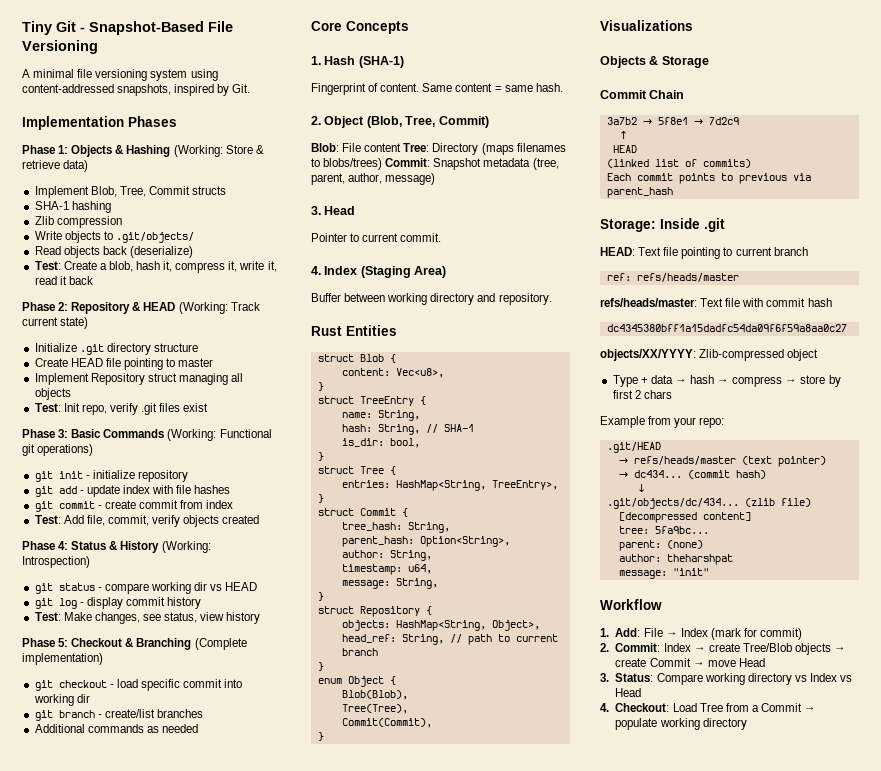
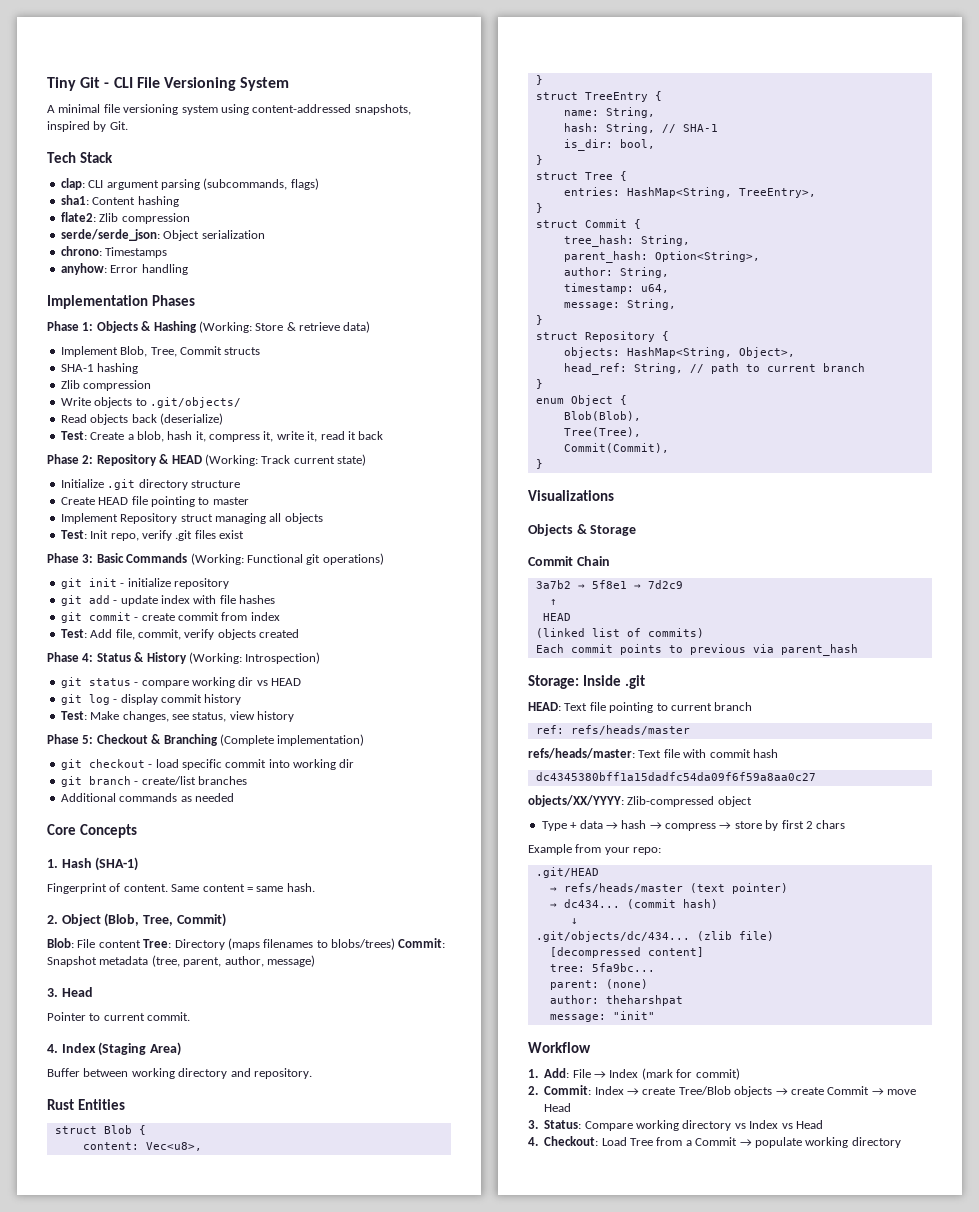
[89,21,204,35] Snapshot-Based -> [113,77,133,88] CLI
(98, 47) none -> [240,77,290,91] System
(251, 88) none -> [47,152,113,163] [60,178,319,190] [60,195,179,207] [60,212,190,224] [60,229,265,241] [60,246,168,258] [60,263,188,275] // Tech Stack // clap: CLI argument parsing (subcommands, flags) // sha1: Content hashing // flate2: Zlib compression // serde/serde_json: Object serialization // chrono: Timestamps // anyhow: Error handling

